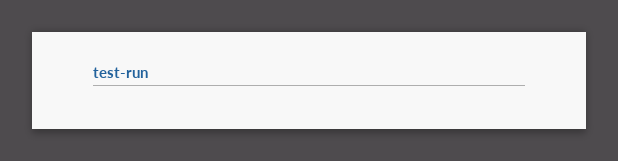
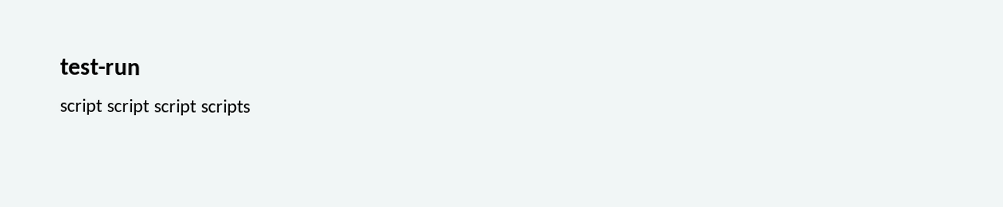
(148, 72) none -> [59,98,251,116] // script script script scripts

